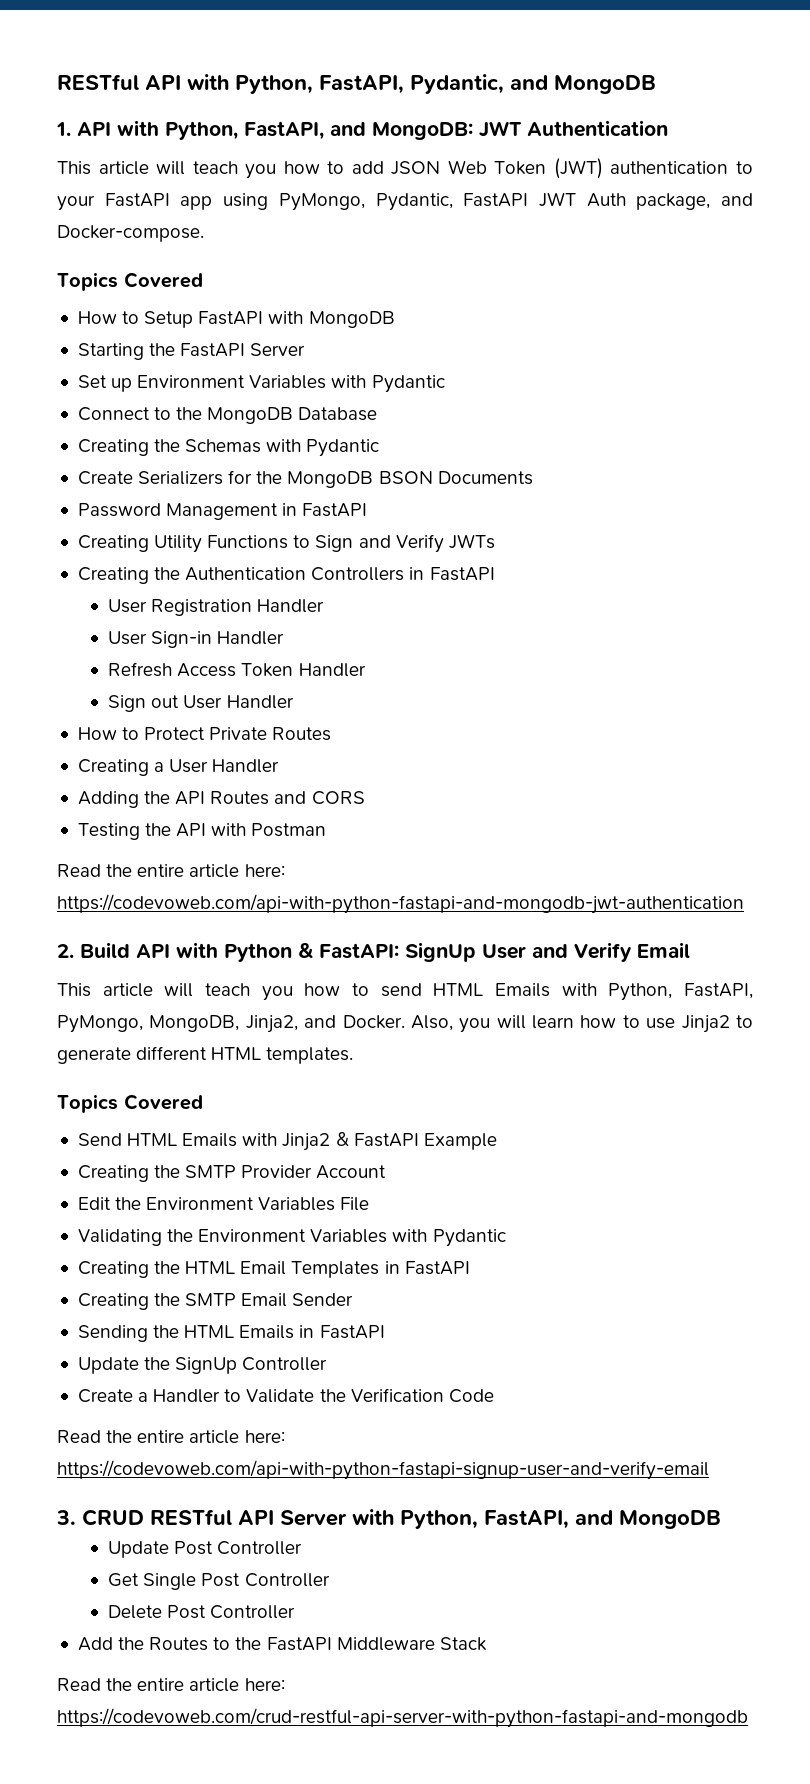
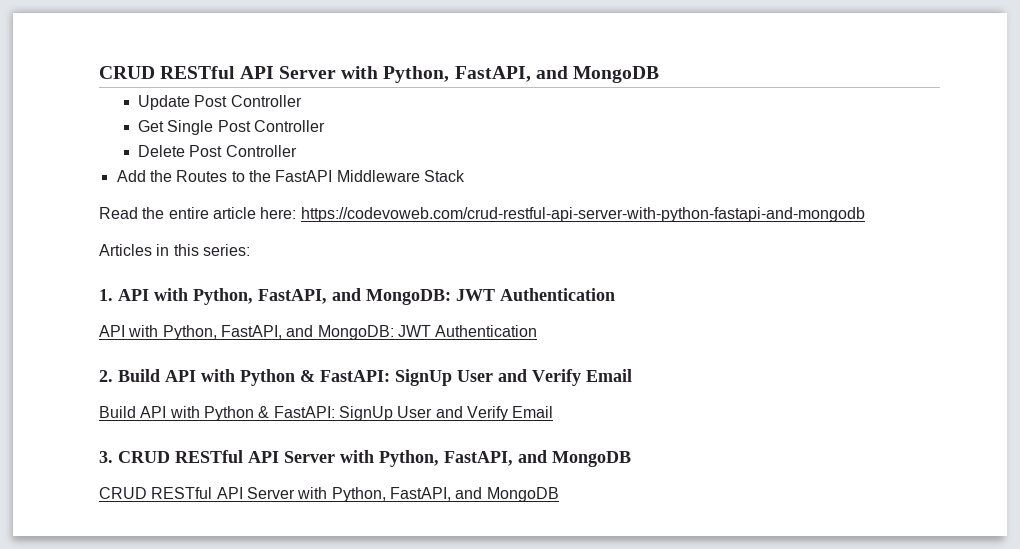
[57,74,656,94] [56,120,668,140] [57,158,754,179] [57,192,754,211] [57,225,204,242] [57,272,203,291] [77,311,395,328] [77,343,306,360] [77,375,445,393] [77,407,378,424] [77,439,380,457] [77,470,533,488] [77,503,368,520] [77,534,495,553] [77,567,495,584] [108,599,325,616] [108,631,285,648] [108,662,366,677] [108,695,294,712] [77,727,332,741] [77,759,280,776] [77,791,365,808] [77,823,327,840] [57,864,285,878] [57,894,744,914] [57,942,690,962] [57,983,753,1001] [57,1015,753,1033] [57,1046,354,1064] [57,1094,203,1113] [77,1132,497,1151] [77,1165,387,1182] [77,1197,370,1211] [77,1229,506,1247] [77,1261,470,1278] [77,1293,354,1310] [77,1325,385,1342] [77,1357,328,1374] [77,1388,494,1403] [57,1430,285,1444] [57,1460,709,1480] [56,1510,76,1525] RESTful API with Python, FastAPI, Pydantic, and MongoDB // 1. API with Python, FastAPI, and MongoDB: JWT Authentication // This article will teach you how to add JSON Web Token (JWT) authentication to your FastAPI app using PyMongo, Pydantic, FastAPI JWT Auth package, and Docker-compose. // Topics Covered // How to Setup FastAPI with MongoDB // Starting the FastAPI Server // Set up Environment Variables with Pydantic // Connect to the MongoDB Database // Creating the Schemas with Pydantic // Create Serializers for the MongoDB BSON Documents // Password Management in FastAPI // Creating Utility Functions to Sign and Verify JWTs // Creating the Authentication Controllers in FastAPI // User Registration Handler // User Sign-in Handler // Refresh Access Token Handler // Sign out User Handler // How to Protect Private Routes // Creating a User Handler // Adding the API Routes and CORS // Testing the API with Postman // Read the entire article here: https://codevoweb.com/api-with-python-fastapi-and-mongodb-jwt-authentication // 2. Build API with Python & FastAPI: SignUp User and Verify Email // This article will teach you how to send HTML Emails with Python, FastAPI, PyMongo, MongoDB, Jinja2, and Docker. Also, you will learn how to use Jinja2 to generate different HTML templates. // Topics Covered // Send HTML Emails with Jinja2 & FastAPI Example // Creating the SMTP Provider Account // Edit the Environment Variables File // Validating the Environment Variables with Pydantic // Creating the HTML Email Templates in FastAPI // Creating the SMTP Email Sender // Sending the HTML Emails in FastAPI // Update the SignUp Controller // Create a Handler to Validate the Verification Code // Read the entire article here: https://codevoweb.com/api-with-python-fastapi-signup-user-and-verify-email // 3. -> (99, 72) none
(748, 1718) none -> [99,244,250,256] [99,288,615,305] [99,325,538,340] [99,369,632,386] [99,406,554,421] [99,450,631,467] [99,487,559,502] // Articles in this series: // 1. API with Python, FastAPI, and MongoDB: JWT Authentication // API with Python, FastAPI, and MongoDB: JWT Authentication // 2. Build API with Python & FastAPI: SignUp User and Verify Email // Build API with Python & FastAPI: SignUp User and Verify Email // 3. CRUD RESTful API Server with Python, FastAPI, and MongoDB // CRUD RESTful API Server with Python, FastAPI, and MongoDB

